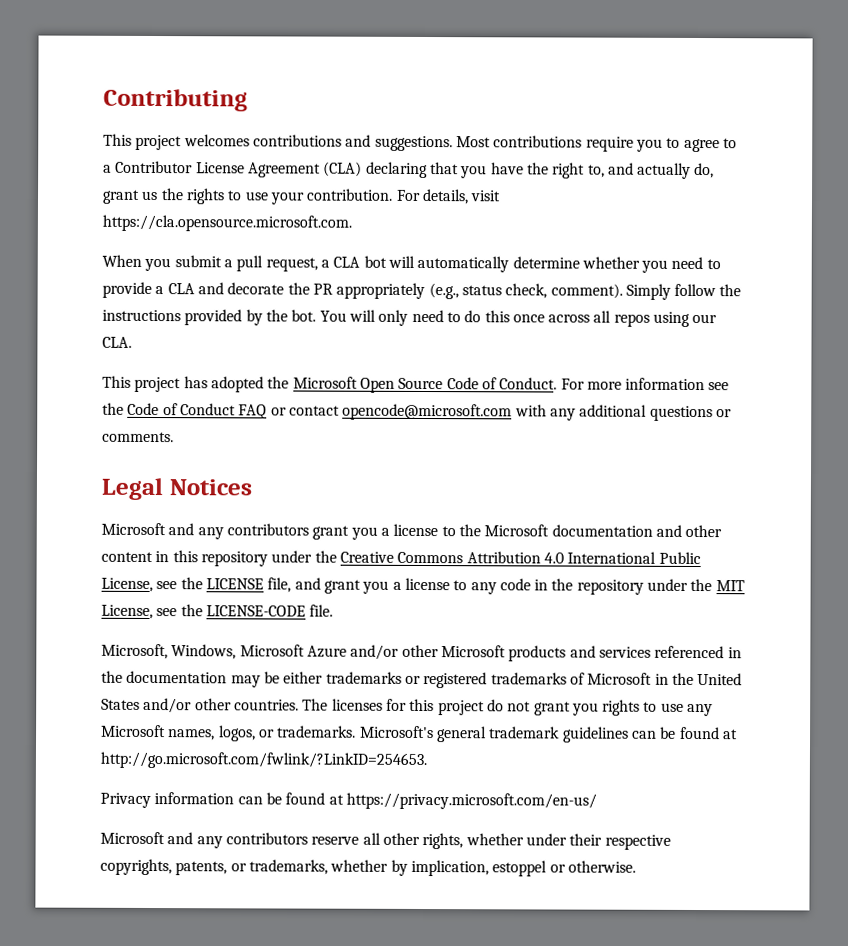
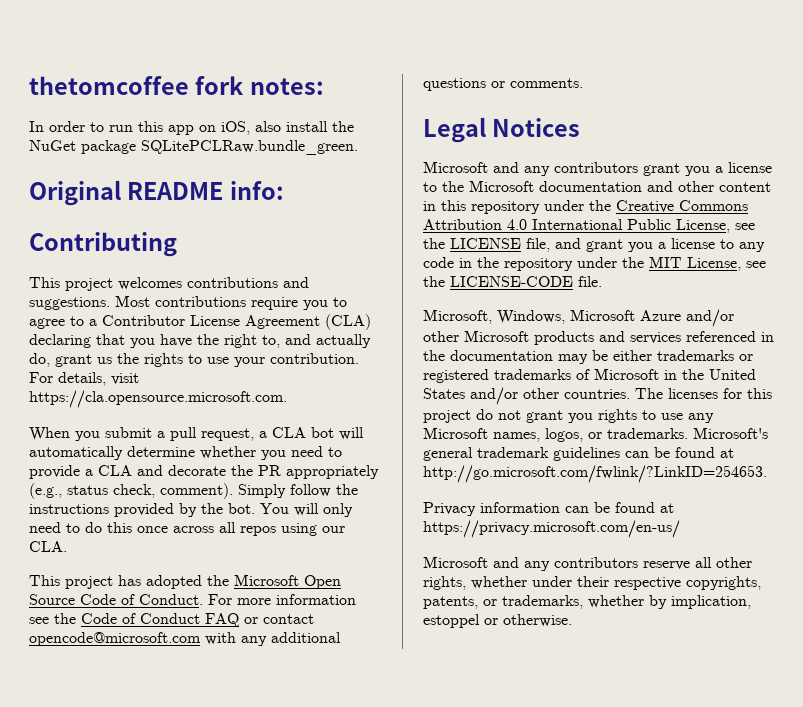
(103, 100) none -> [29,76,324,95] [29,121,354,135] [29,140,358,155] [29,180,284,206] thetomcoffee fork notes: // In order to run this app on iOS, also install the NuGet package SQLitePCLRaw.bundle_green. // Original README info: //

